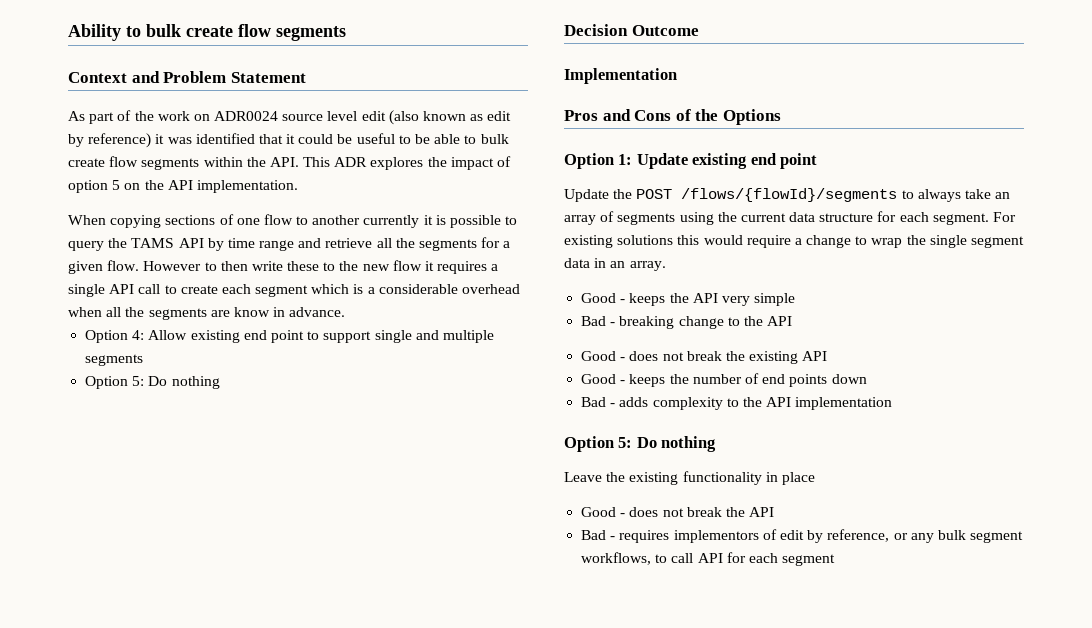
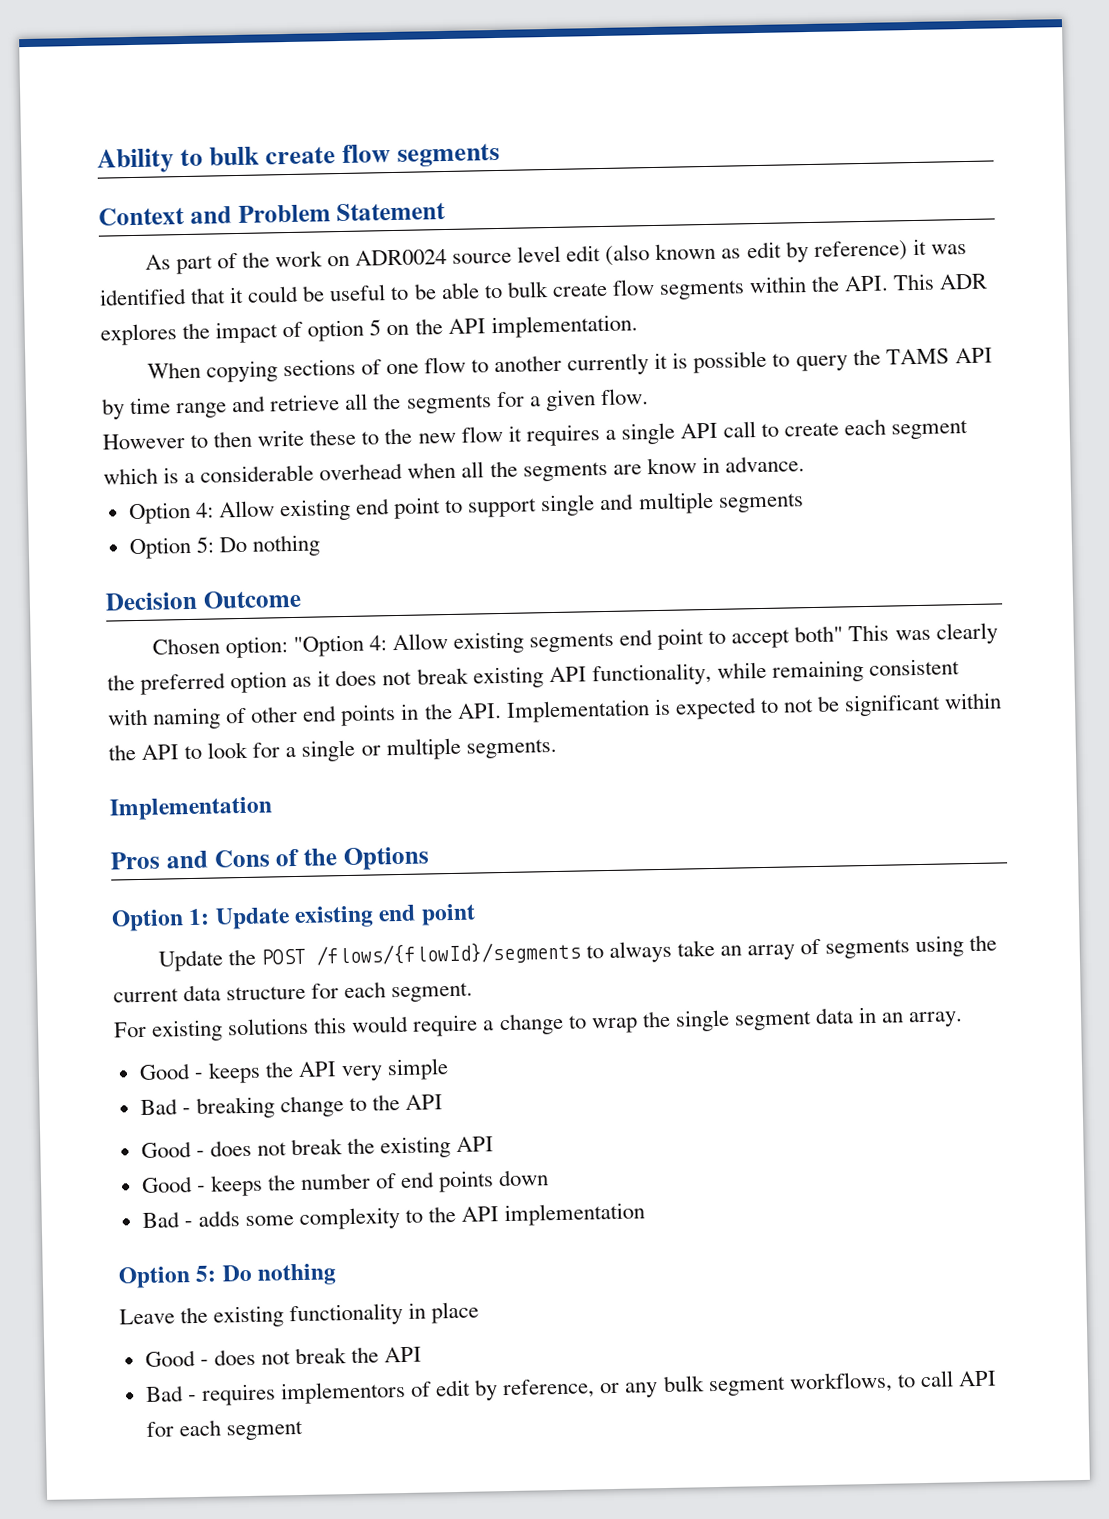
(140, 265) none -> (649, 397) //
(699, 30) none -> [151,622,998,659] [107,658,960,695] [107,692,1003,730] [108,737,557,762] // Chosen option: "Option 4: Allow existing segments end point to accept both" This was clearly the preferred option as it does not break existing API functionality, while remaining consistent with naming of other end points in the API. Implementation is expected to not be significant within the API to look for a single or multiple segments.
(989, 219) none -> (474, 992) //
(649, 402) none -> [244,1215,294,1227] some

